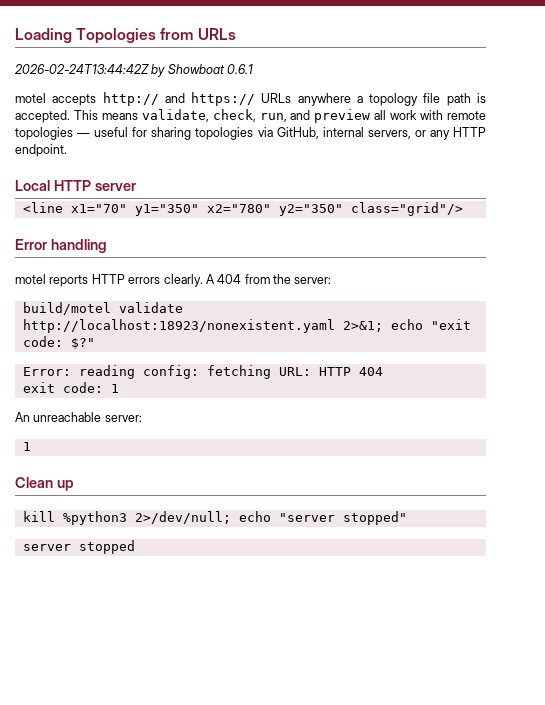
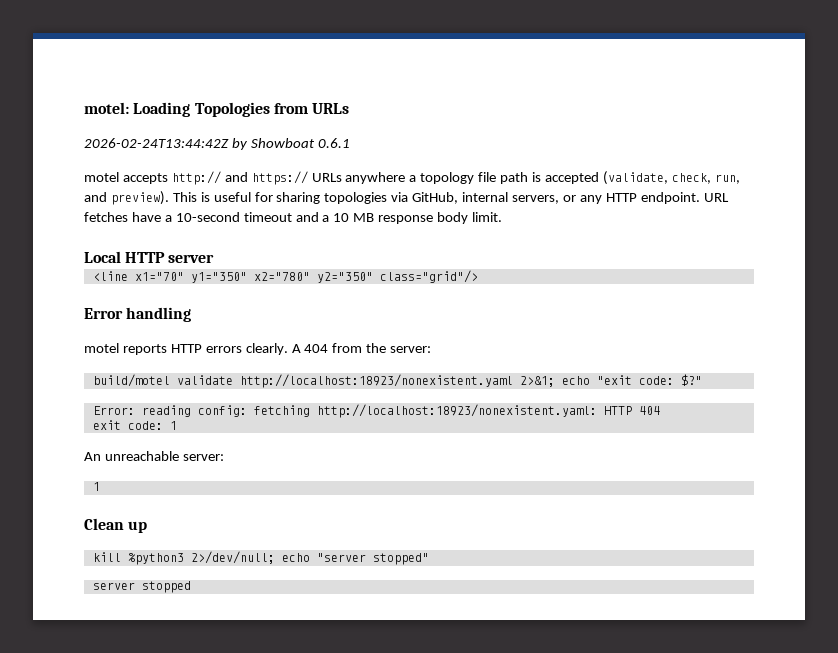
(15, 35) none -> [84,102,129,114] motel:
[15,109,487,123] [15,127,91,140] accepted. This means validate, check, run, and preview all work with remote topologies — -> [544,171,740,185] [84,191,210,205] accepted (validate, check, run, and preview). This is
(67, 150) none -> [703,193,729,202] [84,212,503,224] URL fetches have a 10-second timeout and a 10 MB response body limit.
[278,367,311,376] URL: -> [316,404,597,418] http://localhost:18923/nonexistent.yaml:

